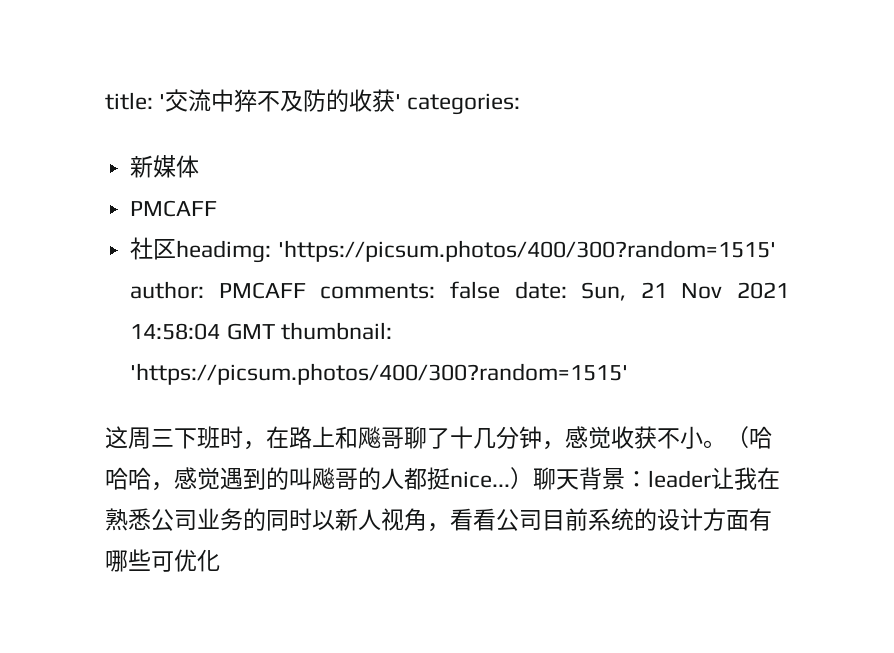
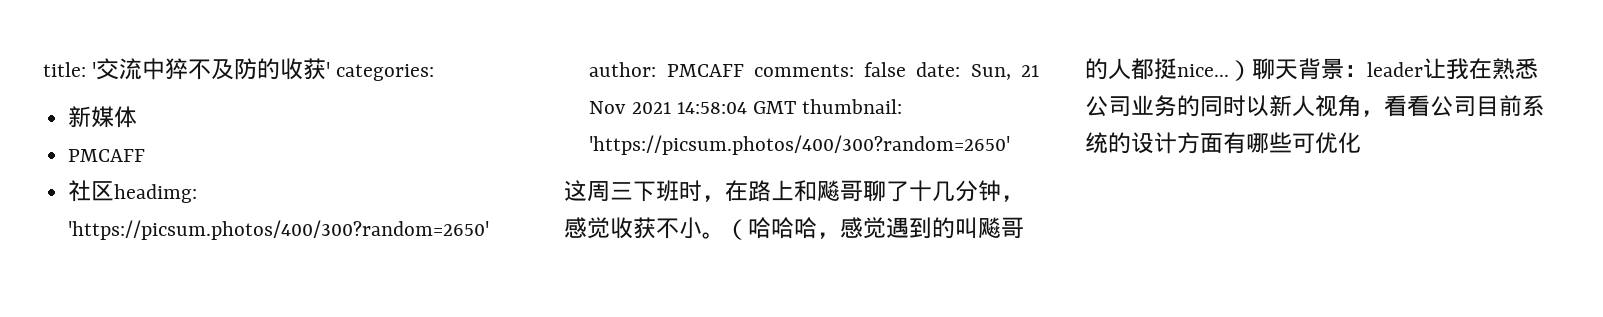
[277,240,776,262] 'https://picsum.photos/400/300?random=1515' -> [68,220,490,240] 'https://picsum.photos/400/300?random=2650'
[130,363,629,385] 'https://picsum.photos/400/300?random=1515' -> [589,135,1011,155] 'https://picsum.photos/400/300?random=2650'

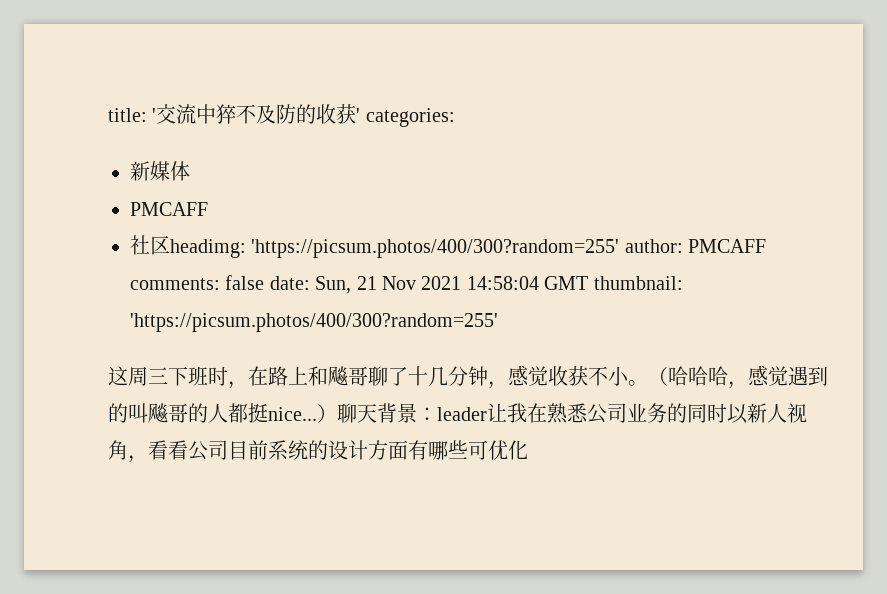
[68,220,490,240] 'https://picsum.photos/400/300?random=2650' -> [251,239,620,258] 'https://picsum.photos/400/300?random=255'
[589,135,1011,155] 'https://picsum.photos/400/300?random=2650' -> [130,313,498,332] 'https://picsum.photos/400/300?random=255'

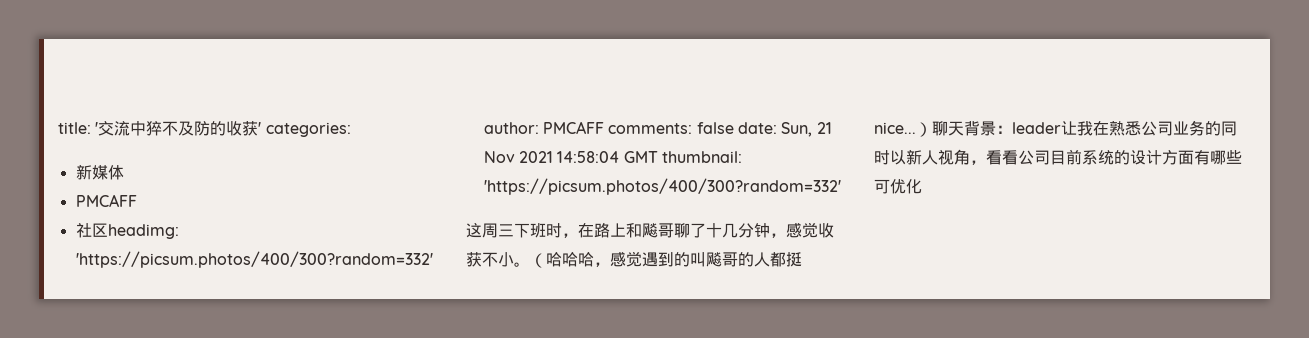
[251,239,620,258] 'https://picsum.photos/400/300?random=255' -> [75,251,433,268] 'https://picsum.photos/400/300?random=332'
[130,313,498,332] 'https://picsum.photos/400/300?random=255' -> [483,178,841,195] 'https://picsum.photos/400/300?random=332'

